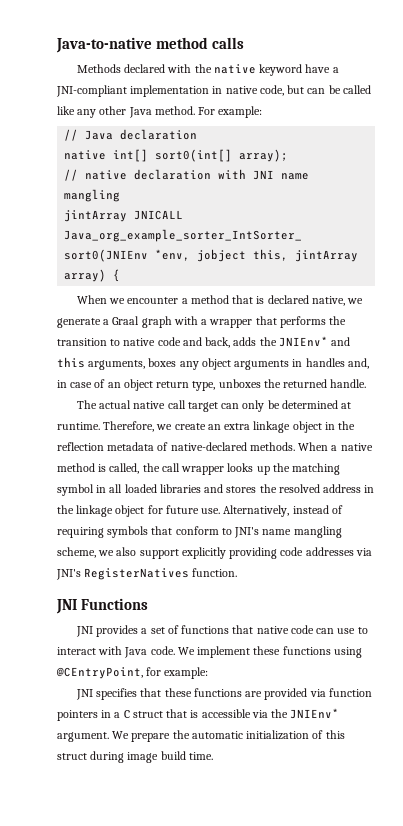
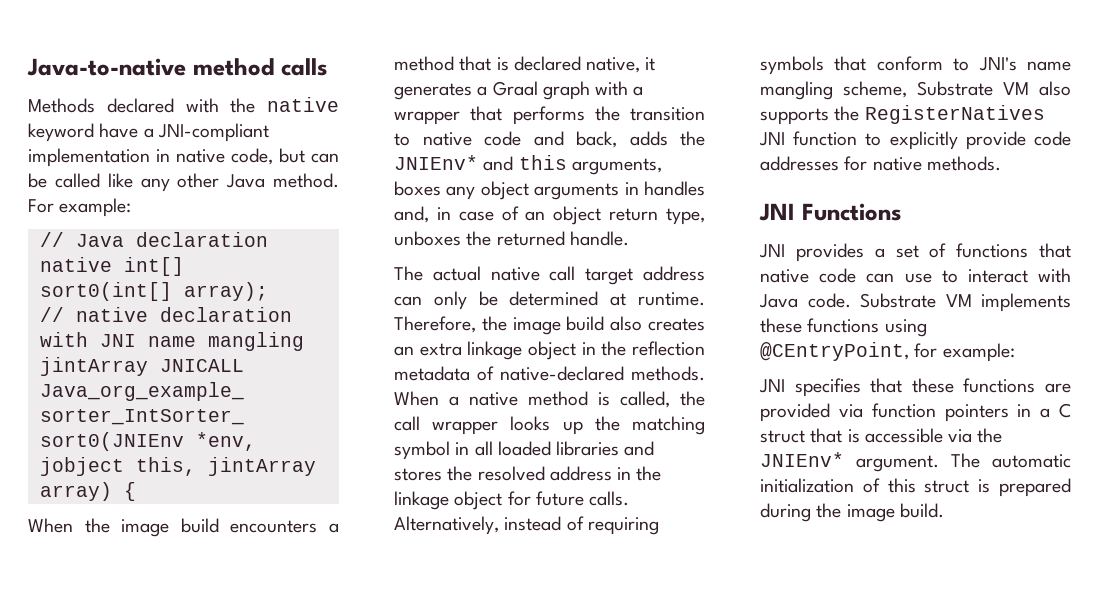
[109,297,179,304] we encounter -> [84,518,318,537] the image build encounters
[347,298,364,304] [57,318,101,328] we generate -> [645,57,656,71] [394,83,472,100] it generates
(218, 407) none -> [643,266,705,281] address
[156,423,206,430] we create -> [481,316,705,335] the image build also creates
[201,508,221,514] use. -> [589,491,630,506] calls.
[98,547,372,559] [56,568,238,580] we also support explicitly providing code addresses via JNI's RegisterNatives function. -> [917,81,1071,96] [760,105,1045,125] [759,131,1071,150] [760,156,1001,171] Substrate VM also supports the RegisterNatives JNI function to explicitly provide code addresses for native methods.
[177,646,251,658] We implement -> [860,293,1071,312] Substrate VM implements
[112,730,190,742] We prepare the -> [951,453,980,468] The
[90,751,213,763] during image build time. -> [978,478,1071,497] [760,503,944,522] is prepared during the image build.

